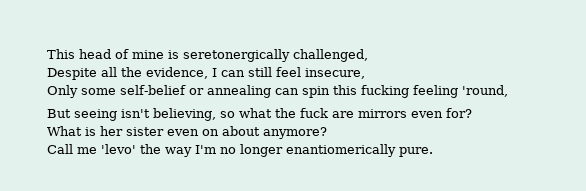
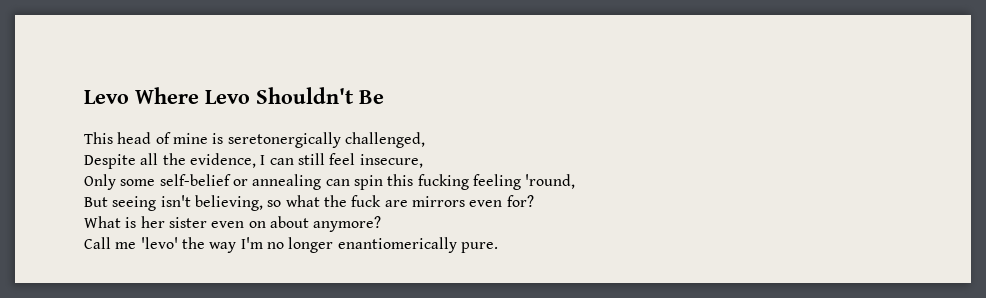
(47, 54) none -> [84,87,384,104] Levo Where Levo Shouldn't Be //

